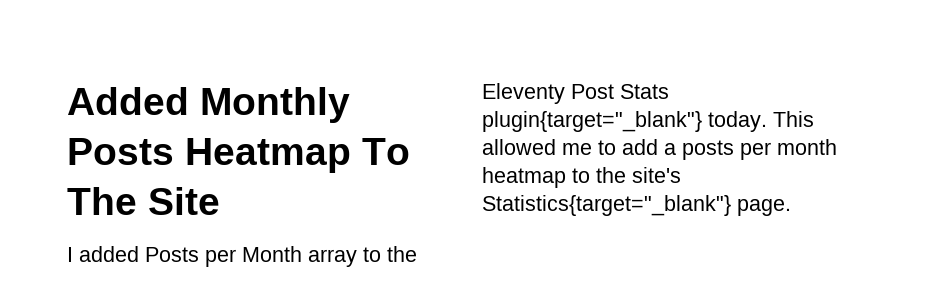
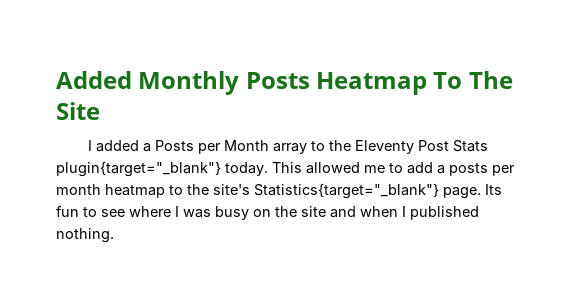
(139, 254) none -> [142,143,151,152] a
(791, 207) none -> [485,184,502,195] [56,205,479,220] [56,228,114,243] Its fun to see where I was busy on the site and when I published nothing.

